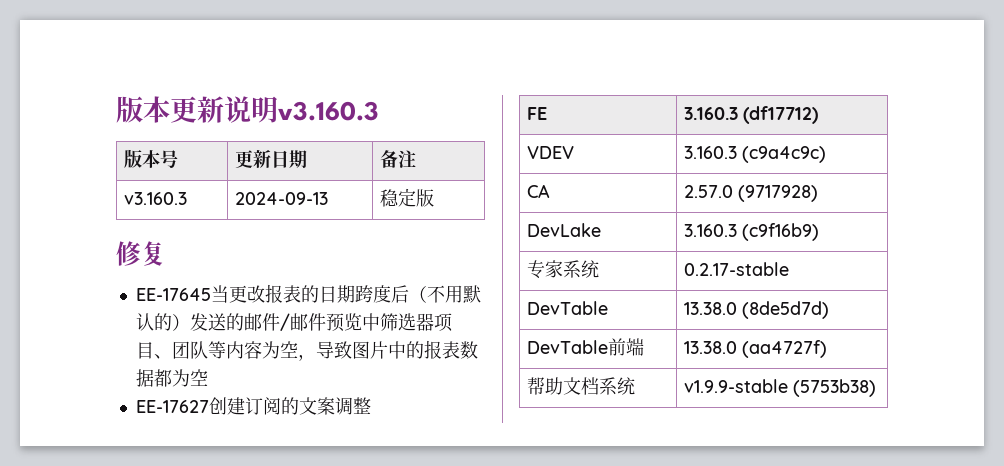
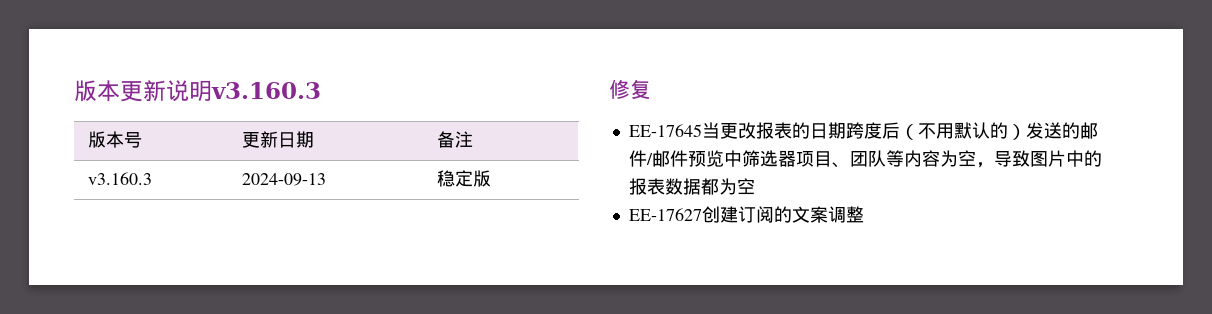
[527,107,548,120] [684,106,819,124] [527,146,575,159] [684,146,827,163] [527,184,551,198] [684,185,819,202] [527,223,602,237] [684,223,820,241] [527,260,600,279] [684,262,790,276] [527,301,609,315] [684,301,830,319] [527,338,645,356] [684,340,828,358] [527,377,636,395] [684,379,877,397] // FE | 3.160.3 (df17712) // VDEV | 3.160.3 (c9a4c9c) // CA | 2.57.0 (9717928) // DevLake | 3.160.3 (c9f16b9) // 专家系统 | 0.2.17-stable // DevTable | 13.38.0 (8de5d7d) // DevTable前端 | 13.38.0 (aa4727f) // 帮助文档系统 | v1.9.9-stable (5753b38) -> (864, 214) none

